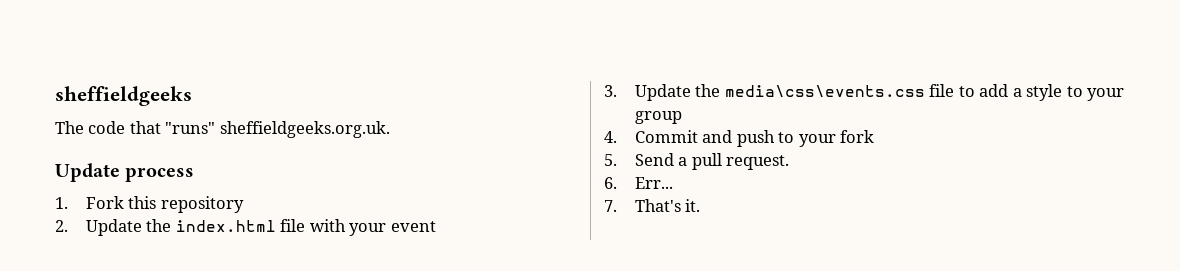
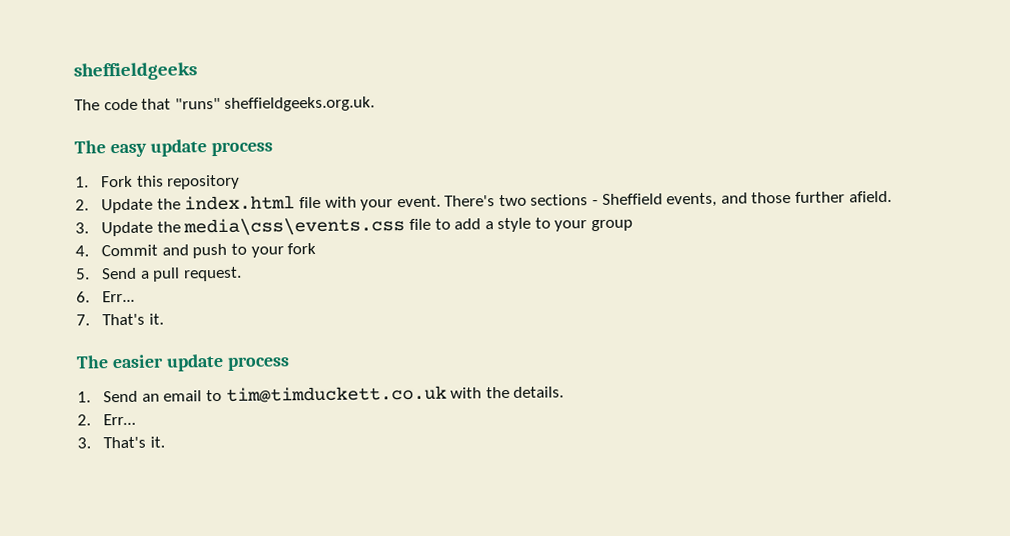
[55,163,120,182] Update -> [74,139,207,158] The easy update
[390,221,436,232] event -> [396,190,892,208] event. There's two sections - Sheffield events, and those further afield.
(701, 205) none -> [76,353,290,372] [77,385,565,403] [77,413,137,426] [77,436,165,449] // The easier update process // 1. Send an email to tim@timduckett.co.uk with the details. // 2. Err… // 3. That's it.

